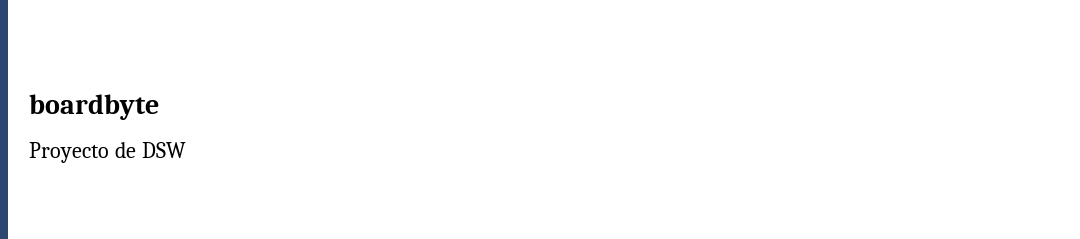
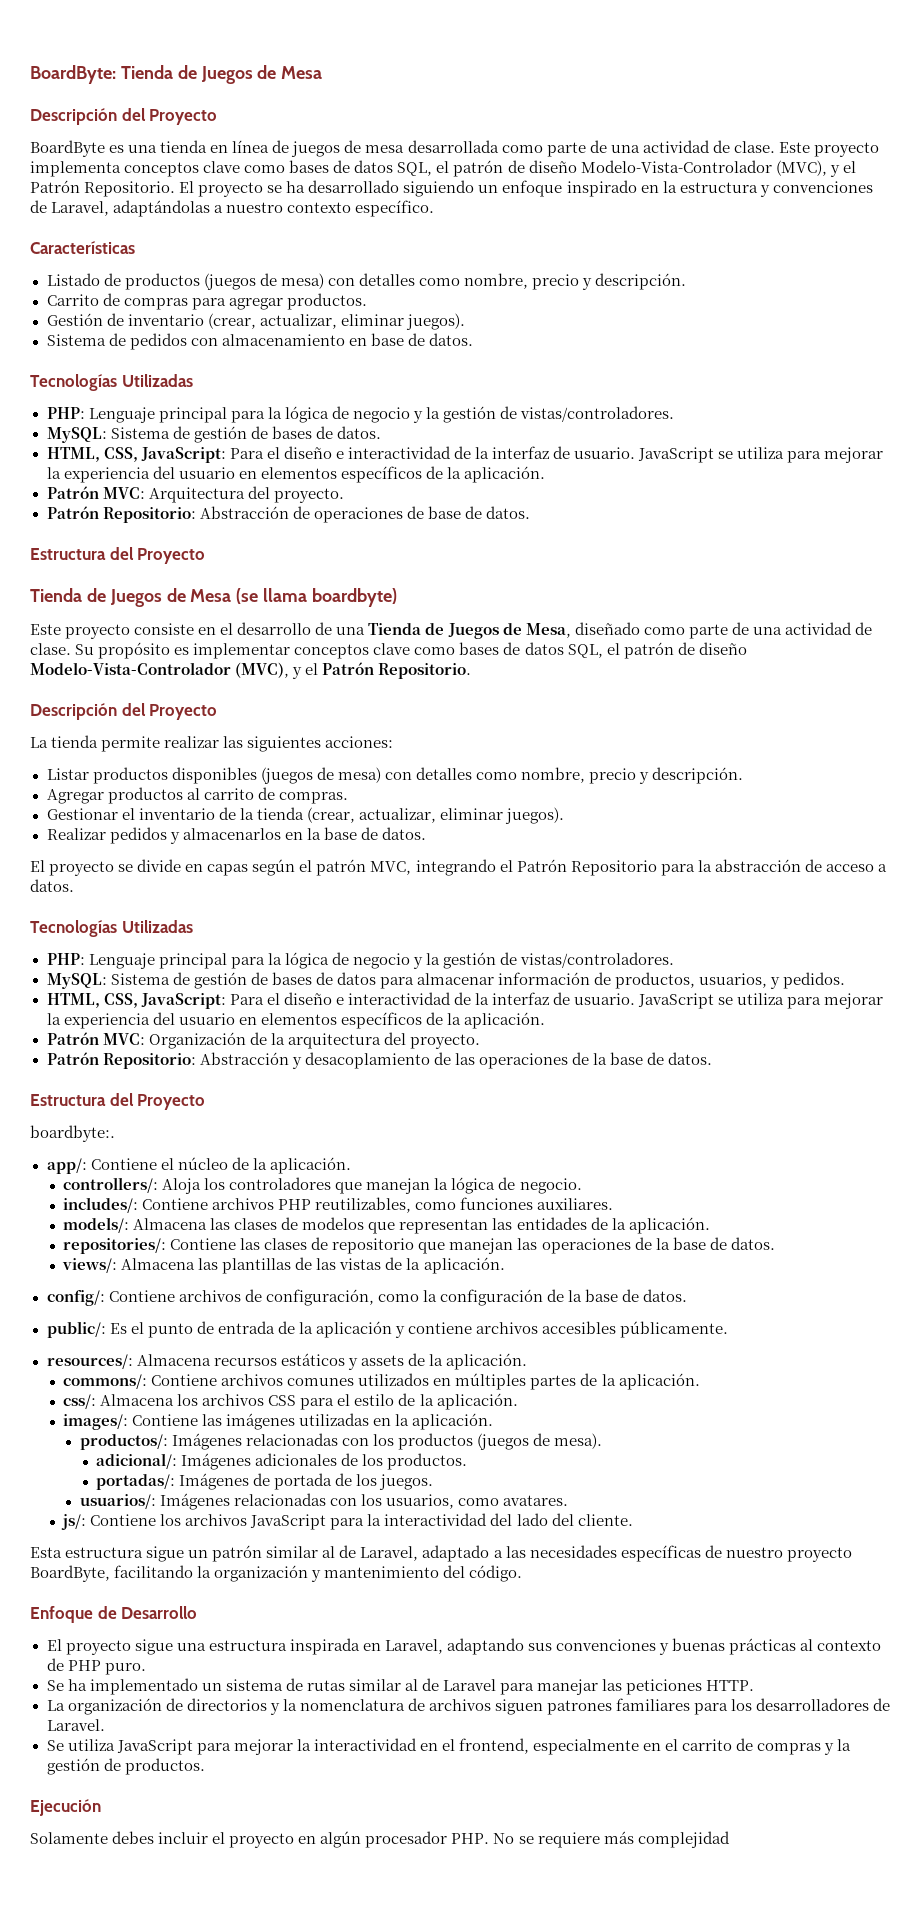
[29,94,159,120] [29,142,186,163] boardbyte // Proyecto de DSW -> [30,65,323,84] [30,108,218,125] [30,140,879,157] [30,160,856,177] [30,180,873,197] [30,200,435,217] [30,241,135,254] [46,273,687,290] [46,293,367,310] [46,313,465,330] [46,333,473,350] [30,374,193,391] [46,406,675,423] [46,426,381,443] [46,446,884,463] [46,466,545,483] [46,486,344,503] [46,506,530,523] [30,547,206,564] [30,588,398,607] [30,622,872,639] [30,642,747,659] [30,662,472,679] [30,703,218,720] [30,735,394,752] [46,767,744,784] [46,787,348,804] [46,807,564,824] [46,827,426,844] [30,859,887,876] [30,879,74,892] [30,920,193,937] [46,952,675,969] [46,972,846,989] [46,992,884,1009] [46,1012,545,1029] [46,1032,480,1049] [46,1052,713,1069] [30,1093,206,1110] [30,1125,115,1142] [46,1157,351,1174] [63,1177,582,1194] [63,1197,614,1213] [63,1217,710,1234] [63,1237,775,1254] [62,1257,505,1274] [46,1289,688,1306] [46,1321,729,1338] [46,1353,527,1370] [63,1373,700,1390] [63,1393,518,1410] [63,1413,494,1430] [79,1433,603,1450] [96,1453,468,1470] [96,1473,434,1490] [79,1493,568,1510] [61,1513,633,1530] [30,1545,852,1562] [30,1565,523,1582] [30,1606,198,1623] [46,1638,882,1655] [46,1658,146,1675] [46,1678,755,1695] [46,1698,891,1715] [46,1719,105,1731] [46,1738,852,1755] [46,1758,205,1775] [30,1799,101,1816] [30,1831,730,1848] BoardByte: Tienda de Juegos de Mesa // Descripción del Proyecto // BoardByte es una tienda en línea de juegos de mesa desarrollada como parte de una actividad de clase. Este proyecto implementa conceptos clave como bases de datos SQL, el patrón de diseño Modelo-Vista-Controlador (MVC), y el Patrón Repositorio. El proyecto se ha desarrollado siguiendo un enfoque inspirado en la estructura y convenciones de Laravel, adaptándolas a nuestro contexto específico. // Características // Listado de productos (juegos de mesa) con detalles como nombre, precio y descripción. // Carrito de compras para agregar productos. // Gestión de inventario (crear, actualizar, eliminar juegos). // Sistema de pedidos con almacenamiento en base de datos. // Tecnologías Utilizadas // PHP: Lenguaje principal para la lógica de negocio y la gestión de vistas/controladores. // MySQL: Sistema de gestión de bases de datos. // HTML, CSS, JavaScript: Para el diseño e interactividad de la interfaz de usuario. JavaScript se utiliza para mejorar la experiencia del usuario en elementos específicos de la aplicación. // Patrón MVC: Arquitectura del proyecto. // Patrón Repositorio: Abstracción de operaciones de base de datos. // Estructura del Proyecto // Tienda de Juegos de Mesa (se llama boardbyte) // Este proyecto consiste en el desarrollo de una Tienda de Juegos de Mesa, diseñado como parte de una actividad de clase. Su propósito es implementar conceptos clave como bases de datos SQL, el patrón de diseño Modelo-Vista-Controlador (MVC), y el Patrón Repositorio. // Descripción del Proyecto // La tienda permite realizar las siguientes acciones: // Listar productos disponibles (juegos de mesa) con detalles como nombre, precio y descripción. // Agregar productos al carrito de compras. // Gestionar el inventario de la tienda (crear, actualizar, eliminar juegos). // Realizar pedidos y almacenarlos en la base de datos. // El proyecto se divide en capas según el patrón MVC, integrando el Patrón Repositorio para la abstracción de acceso a datos. // Tecnologías Utilizadas // PHP: Lenguaje principal para la lógica de negocio y la gestión de vistas/controladores. // MySQL: Sistema de gestión de bases de datos para almacenar información de productos, usuarios, y pedidos. // HTML, CSS, JavaScript: Para el diseño e interactividad de la interfaz de usuario. JavaScript se utiliza para mejorar la experiencia del usuario en elementos específicos de la aplicación. // Patrón MVC: Organización de la arquitectura del proyecto. // Patrón Repositorio: Abstracción y desacoplamiento de las operaciones de la base de datos. // Estructura del Proyecto // boardbyte:. // app/: Contiene el núcleo de la aplicación. // controllers/: Aloja los controladores que manejan la lógica de negocio. // includes/: Contiene archivos PHP reutilizables, como funciones auxiliares. // models/: Almacena las clases de modelos que representan las entidades de la aplicación. // repositories/: Contiene las clases de repositorio que manejan las operaciones de la base de datos. // views/: Almacena las plantillas de las vistas de la aplicación. // config/: Contiene archivos de configuración, como la configuración de la base de datos. // public/: Es el punto de entrada de la aplicación y contiene archivos accesibles públicamente. // resources/: Almacena recursos estáticos y assets de la aplicación. // commons/: Contiene archivos comunes utilizados en múltiples partes de la aplicación. // css/: Almacena los archivos CSS para el estilo de la aplicación. // images/: Contiene las imágenes utilizadas en la aplicación. // productos/: Imágenes relacionadas con los productos (juegos de mesa). // adicional/: Imágenes adicionales de los productos. // portadas/: Imágenes de portada de los juegos. // usuarios/: Imágenes relacionadas con los usuarios, como avatares. // js/: Contiene los archivos JavaScript para la interactividad del lado del cliente. // Esta estructura sigue un patrón similar al de Laravel, adaptado a las necesidades específicas de nuestro proyecto BoardByte, facilitando la organización y mantenimiento del código. // Enfoque de Desarrollo // El proyecto sigue una estructura inspirada en Laravel, adaptando sus convenciones y buenas prácticas al contexto de PHP puro. // Se ha implementado un sistema de rutas similar al de Laravel para manejar las peticiones HTTP. // La organización de directorios y la nomenclatura de archivos siguen patrones familiares para los desarrolladores de Laravel. // Se utiliza JavaScript para mejorar la interactividad en el frontend, especialmente en el carrito de compras y la gestión de productos. // Ejecución // Solamente debes incluir el proyecto en algún procesador PHP. No se requiere más complejidad

